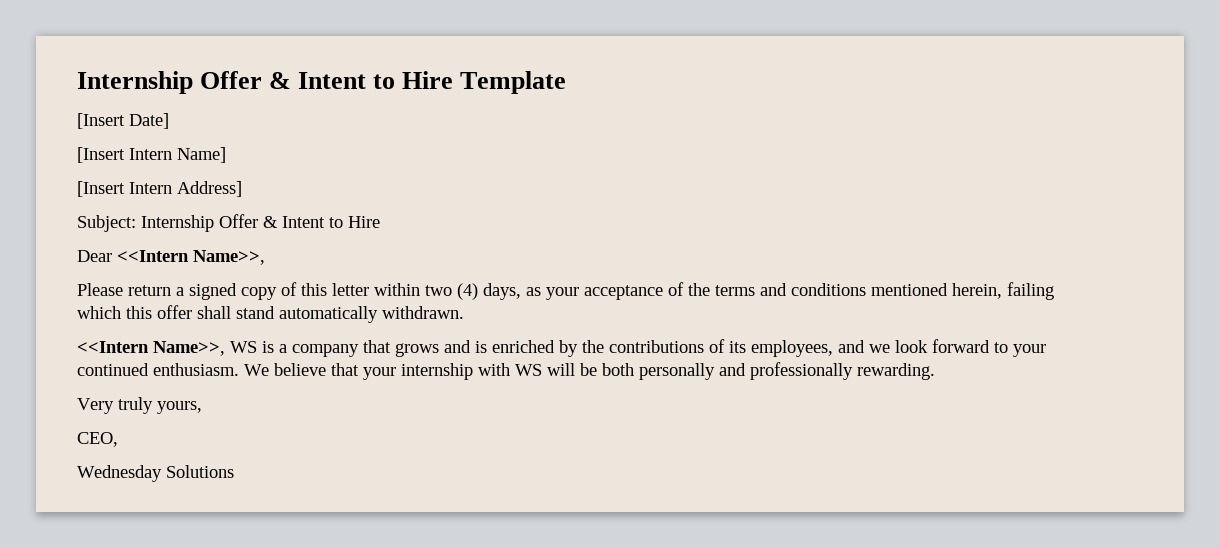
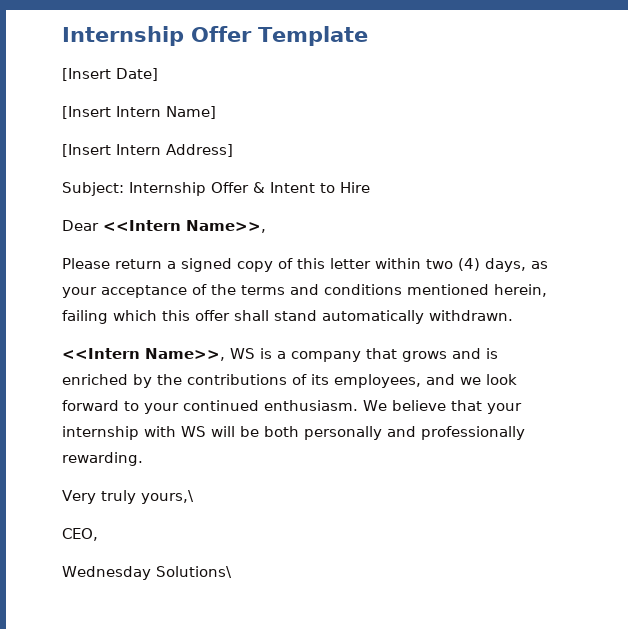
[77,71,454,94] Internship Offer & Intent to Hire -> [62,26,252,46] Internship Offer
[157,401,202,414] yours, -> [140,490,194,504] yours,\
[166,465,234,478] Solutions -> [155,566,232,578] Solutions\

